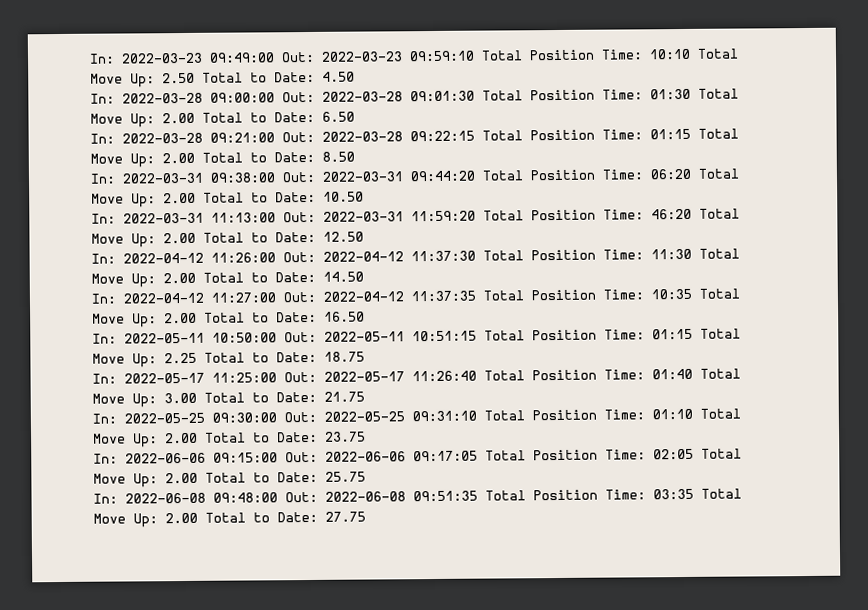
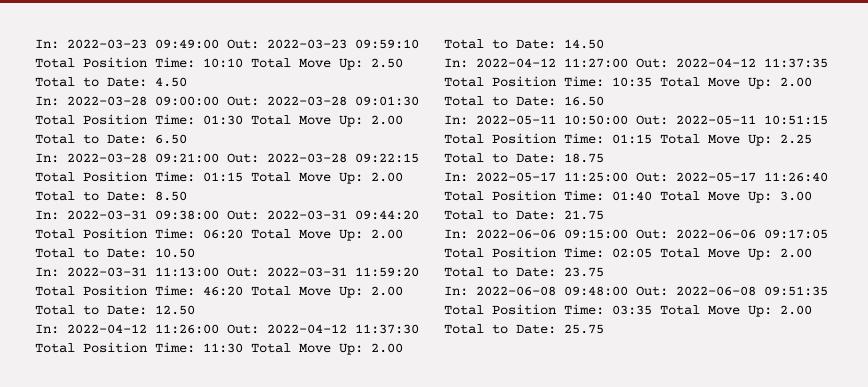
[92,408,741,424] [93,431,366,448] // In: 2022-05-25 09:30:00 Out: 2022-05-25 09:31:10 Total Position Time: 01:10 Total Move Up: 2.00 Total to Date: 23.75 -> (604, 215) none
[325,471,366,482] 25.75 -> [564,267,604,277] 23.75
[325,511,366,522] 27.75 -> [564,324,604,334] 25.75

